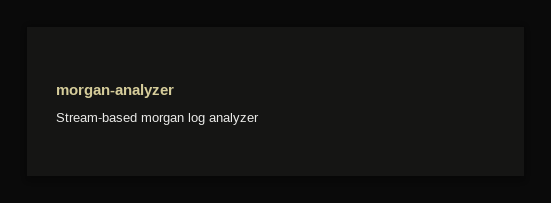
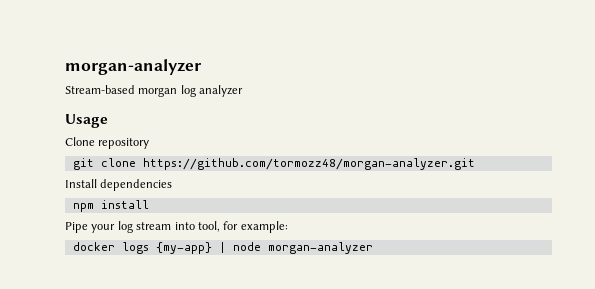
(259, 119) none -> [65,114,108,128] [65,137,150,149] [72,158,475,170] [65,179,173,191] [72,200,149,212] [65,221,288,233] [72,242,373,254] // Usage // Clone repository // git clone https://github.com/tormozz48/morgan-analyzer.git // Install dependencies // npm install // Pipe your log stream into tool, for example: // docker logs {my-app} | node morgan-analyzer

